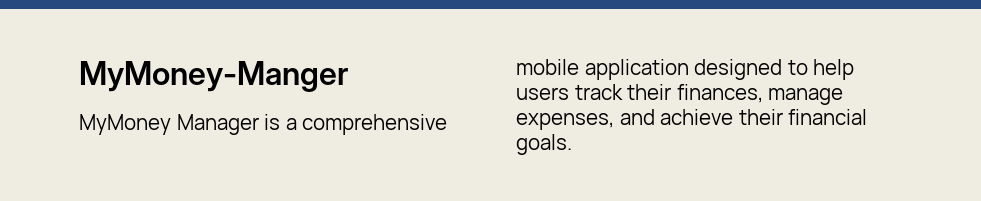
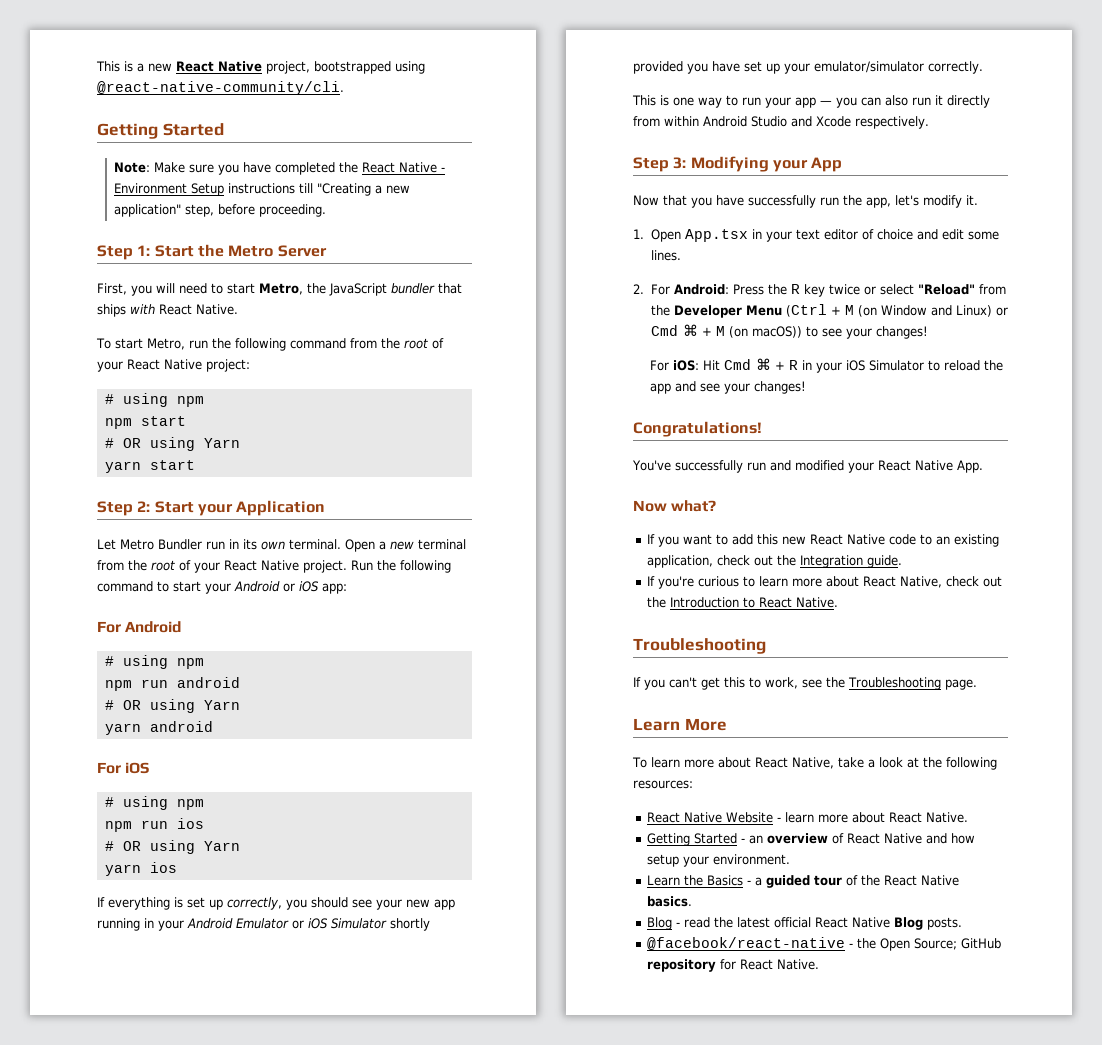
[79,61,348,92] [79,114,448,135] [516,59,855,80] [516,84,844,105] [516,109,868,130] [516,134,572,155] MyMoney-Manger // MyMoney Manager is a comprehensive mobile application designed to help users track their finances, manage expenses, and achieve their financial goals. -> [96,61,425,74] [97,81,344,95] [97,123,224,139] [113,162,445,175] [113,183,410,196] [113,204,326,217] [97,244,327,260] [97,283,462,296] [97,304,238,317] [96,338,444,351] [97,359,250,372] [104,393,204,407] [104,416,186,429] [104,437,240,451] [104,460,195,473] [97,500,326,516] [97,539,466,552] [97,560,451,573] [97,581,347,594] [97,621,182,633] [104,655,204,669] [104,677,240,691] [104,699,240,713] [104,721,213,735] [97,762,150,774] [104,796,204,810] [104,818,204,832] [104,840,240,854] [104,862,177,876] [97,897,455,910] [97,918,430,931] [633,61,983,74] [632,95,990,108] [633,116,929,129] [633,156,843,172] [633,195,978,208] [633,229,999,242] [650,250,681,261] [633,284,1006,297] [650,304,1008,318] [650,324,928,339] [649,358,1003,373] [649,381,806,394] [633,421,762,437] [632,460,983,473] [633,500,717,512] [647,534,1000,547] [647,555,903,568] [647,576,1003,589] [647,597,839,608] [633,638,766,654] [633,677,977,690] [633,718,727,731] [632,757,997,770] [633,780,693,789] [647,812,969,823] [647,833,976,846] [647,854,791,867] [647,875,960,888] [647,896,693,907] [647,917,963,930] [647,937,1002,951] [647,959,820,972] This is a new React Native project, bootstrapped using @react-native-community/cli. // Getting Started // Note: Make sure you have completed the React Native - Environment Setup instructions till "Creating a new application" step, before proceeding. // Step 1: Start the Metro Server // First, you will need to start Metro, the JavaScript bundler that ships with React Native. // To start Metro, run the following command from the root of your React Native project: // # using npm // npm start // # OR using Yarn // yarn start // Step 2: Start your Application // Let Metro Bundler run in its own terminal. Open a new terminal from the root of your React Native project. Run the following command to start your Android or iOS app: // For Android // # using npm // npm run android // # OR using Yarn // yarn android // For iOS // # using npm // npm run ios // # OR using Yarn // yarn ios // If everything is set up correctly, you should see your new app running in your Android Emulator or iOS Simulator shortly provided you have set up your emulator/simulator correctly. // This is one way to run your app — you can also run it directly from within Android Studio and Xcode respectively. // Step 3: Modifying your App // Now that you have successfully run the app, let's modify it. // 1. Open App.tsx in your text editor of choice and edit some lines. // 2. For Android: Press the R key twice or select "Reload" from the Developer Menu (Ctrl + M (on Window and Linux) or Cmd ⌘ + M (on macOS)) to see your changes! // For iOS: Hit Cmd ⌘ + R in your iOS Simulator to reload the app and see your changes! // Congratulations! // You've successfully run and modified your React Native App. // Now what? // If you want to add this new React Native code to an existing application, check out the Integration guide. // If you're curious to learn more about React Native, check out the Introduction to React Native. // Troubleshooting // If you can't get this to work, see the Troubleshooting page. // Learn More // To learn more about React Native, take a look at the following resources: // React Native Website - learn more about React Native. // Getting Started - an overview of React Native and how setup your environment. // Learn the Basics - a guided tour of the React Native basics. // Blog - read the latest official React Native Blog posts. // @facebook/react-native - the Open Source; GitHub repository for React Native.

